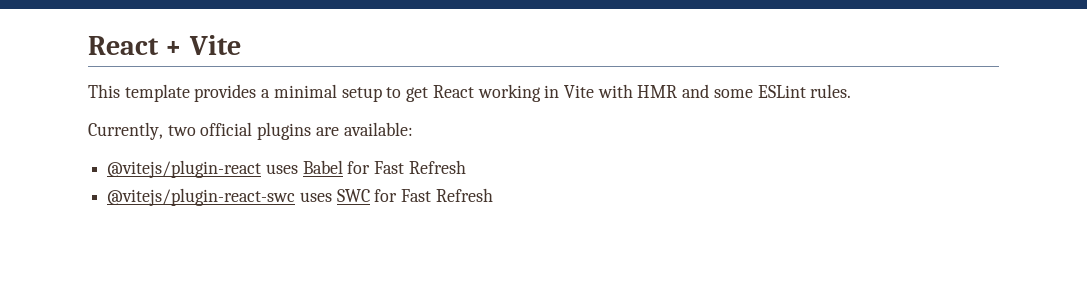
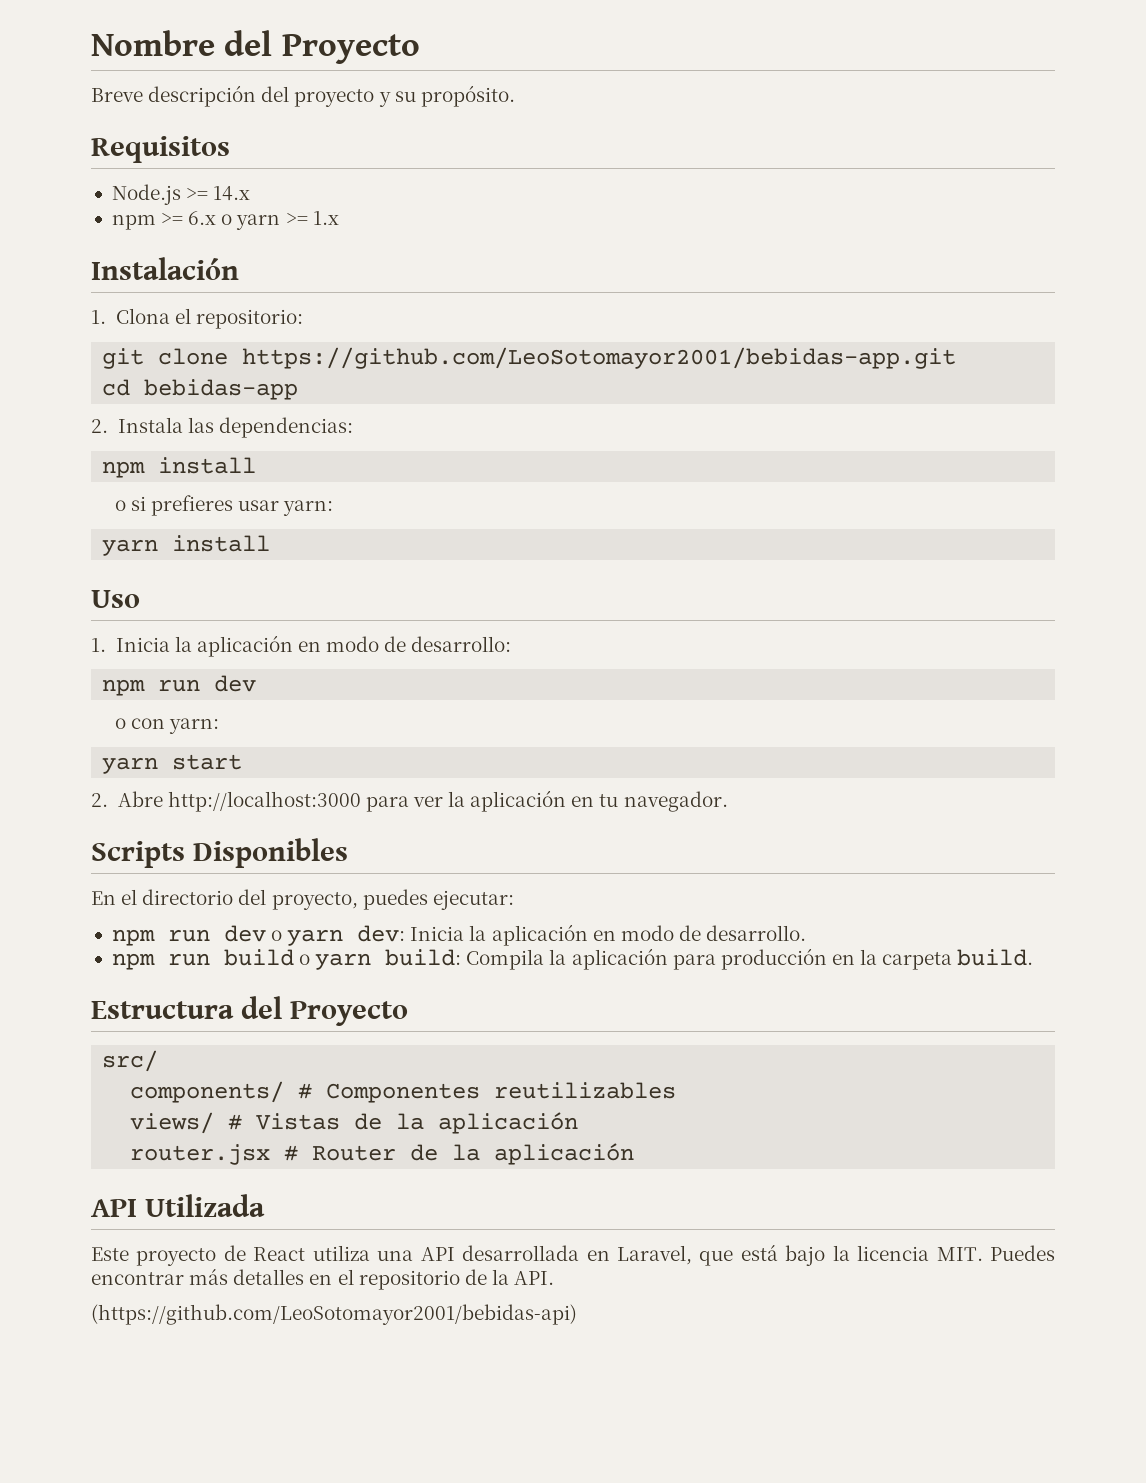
[88,35,241,55] [88,84,852,102] [88,122,413,140] [107,160,466,178] [107,188,493,206] React + Vite // This template provides a minimal setup to get React working in Vite with HMR and some ESLint rules. // Currently, two official plugins are available: // @vitejs/plugin-react uses Babel for Fast Refresh // @vitejs/plugin-react-swc uses SWC for Fast Refresh -> [91,30,420,64] [91,85,515,107] [91,136,230,163] [111,184,251,205] [111,211,339,230] [91,257,239,280] [91,308,303,329] [102,347,957,369] [102,379,299,400] [91,417,353,438] [102,457,257,478] [114,495,334,516] [102,535,271,556] [91,590,140,608] [91,635,512,657] [102,675,257,696] [114,718,220,734] [102,754,243,774] [91,790,728,812] [91,838,349,868] [91,889,514,910] [111,924,807,946] [111,948,1034,970] [91,996,409,1026] [102,1050,159,1072] [130,1081,677,1103] [130,1112,579,1134] [130,1143,635,1165] [91,1194,266,1217] [91,1244,1055,1266] [91,1268,555,1290] [91,1304,577,1325] Nombre del Proyecto // Breve descripción del proyecto y su propósito. // Requisitos // Node.js >= 14.x // npm >= 6.x o yarn >= 1.x // Instalación // 1. Clona el repositorio: // git clone https://github.com/LeoSotomayor2001/bebidas-app.git // cd bebidas-app // 2. Instala las dependencias: // npm install // o si prefieres usar yarn: // yarn install // Uso // 1. Inicia la aplicación en modo de desarrollo: // npm run dev // o con yarn: // yarn start // 2. Abre http://localhost:3000 para ver la aplicación en tu navegador. // Scripts Disponibles // En el directorio del proyecto, puedes ejecutar: // npm run dev o yarn dev: Inicia la aplicación en modo de desarrollo. // npm run build o yarn build: Compila la aplicación para producción en la carpeta build. // Estructura del Proyecto // src/ // components/ # Componentes reutilizables // views/ # Vistas de la aplicación // router.jsx # Router de la aplicación // API Utilizada // Este proyecto de React utiliza una API desarrollada en Laravel, que está bajo la licencia MIT. Puedes encontrar más detalles en el repositorio de la API. // (https://github.com/LeoSotomayor2001/bebidas-api)

